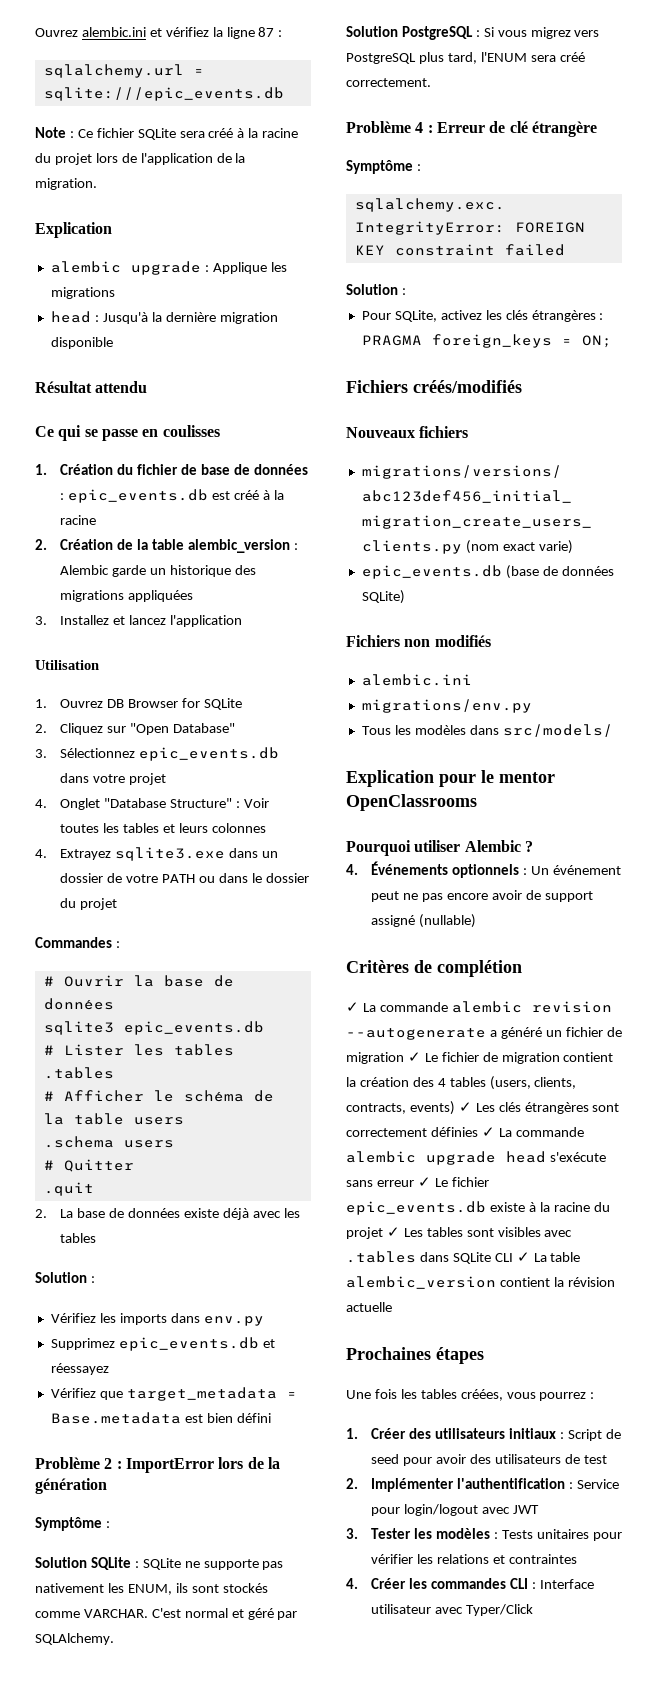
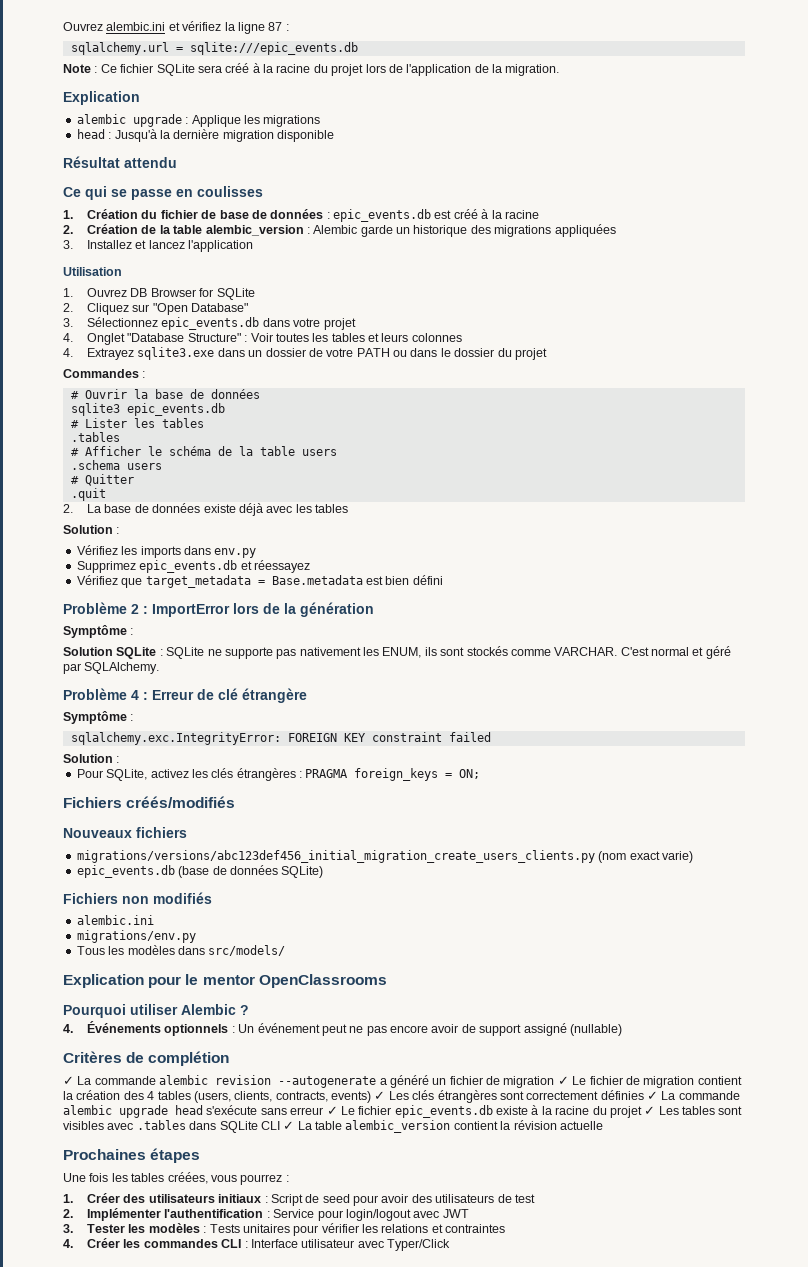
[346,26,600,40] [346,52,585,64] [346,78,431,87] // Solution PostgreSQL : Si vous migrez vers PostgreSQL plus tard, l'ENUM sera créé correctement. -> (160, 668) none

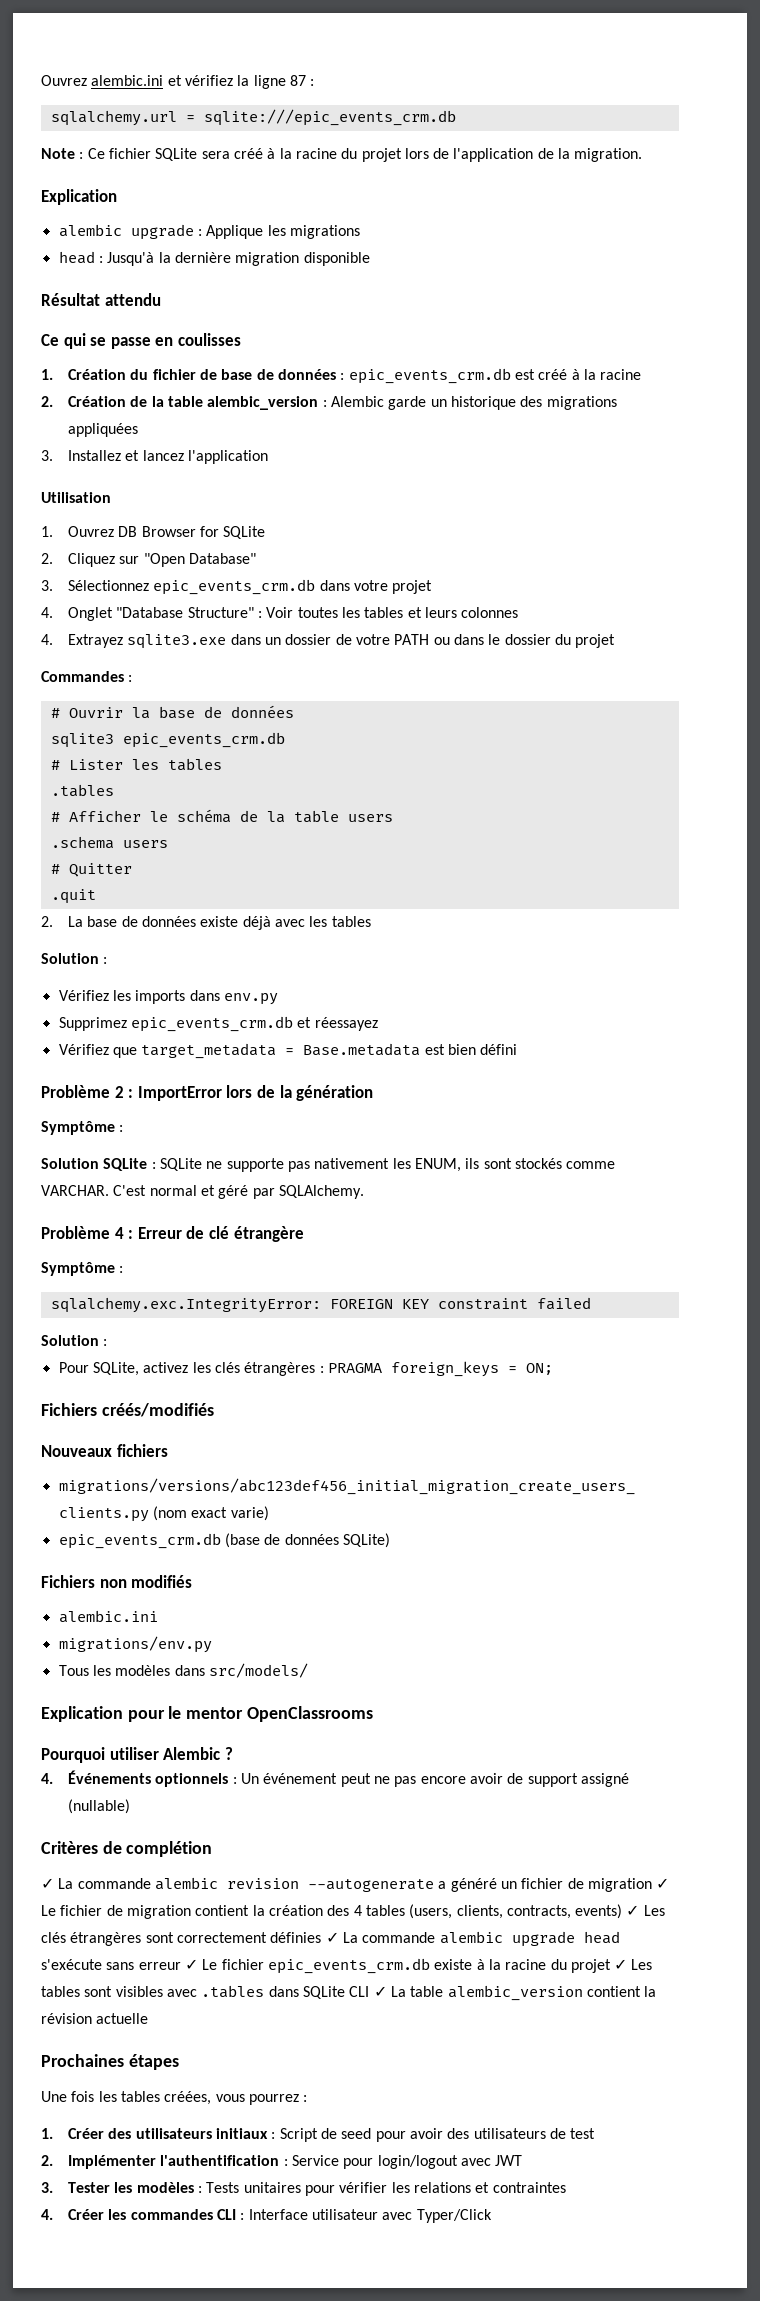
[189,42,358,55] sqlite:///epic_events.db -> [203,109,456,126] sqlite:///epic_events_crm.db
[333,209,432,222] epic_events.db -> [348,368,511,384] epic_events_crm.db
[161,317,260,330] epic_events.db -> [153,579,316,595] epic_events_crm.db
[126,403,225,416] epic_events.db -> [122,732,285,748] epic_events_crm.db
[139,560,238,573] epic_events.db -> [130,1016,293,1032] epic_events_crm.db
[76,865,175,878] epic_events.db -> [58,1533,221,1549] epic_events_crm.db
[394,1105,493,1118] epic_events.db -> [267,1958,430,1974] epic_events_crm.db

